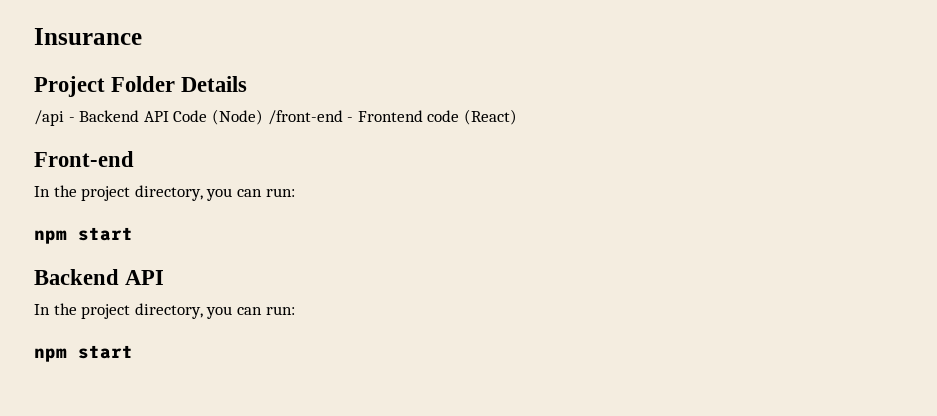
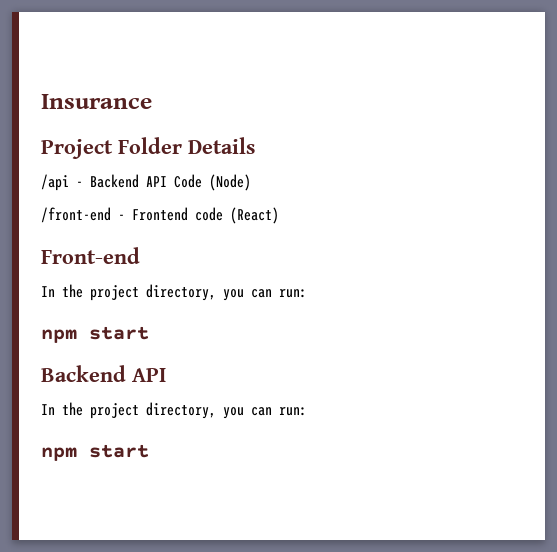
(263, 117) none -> (251, 182) //

